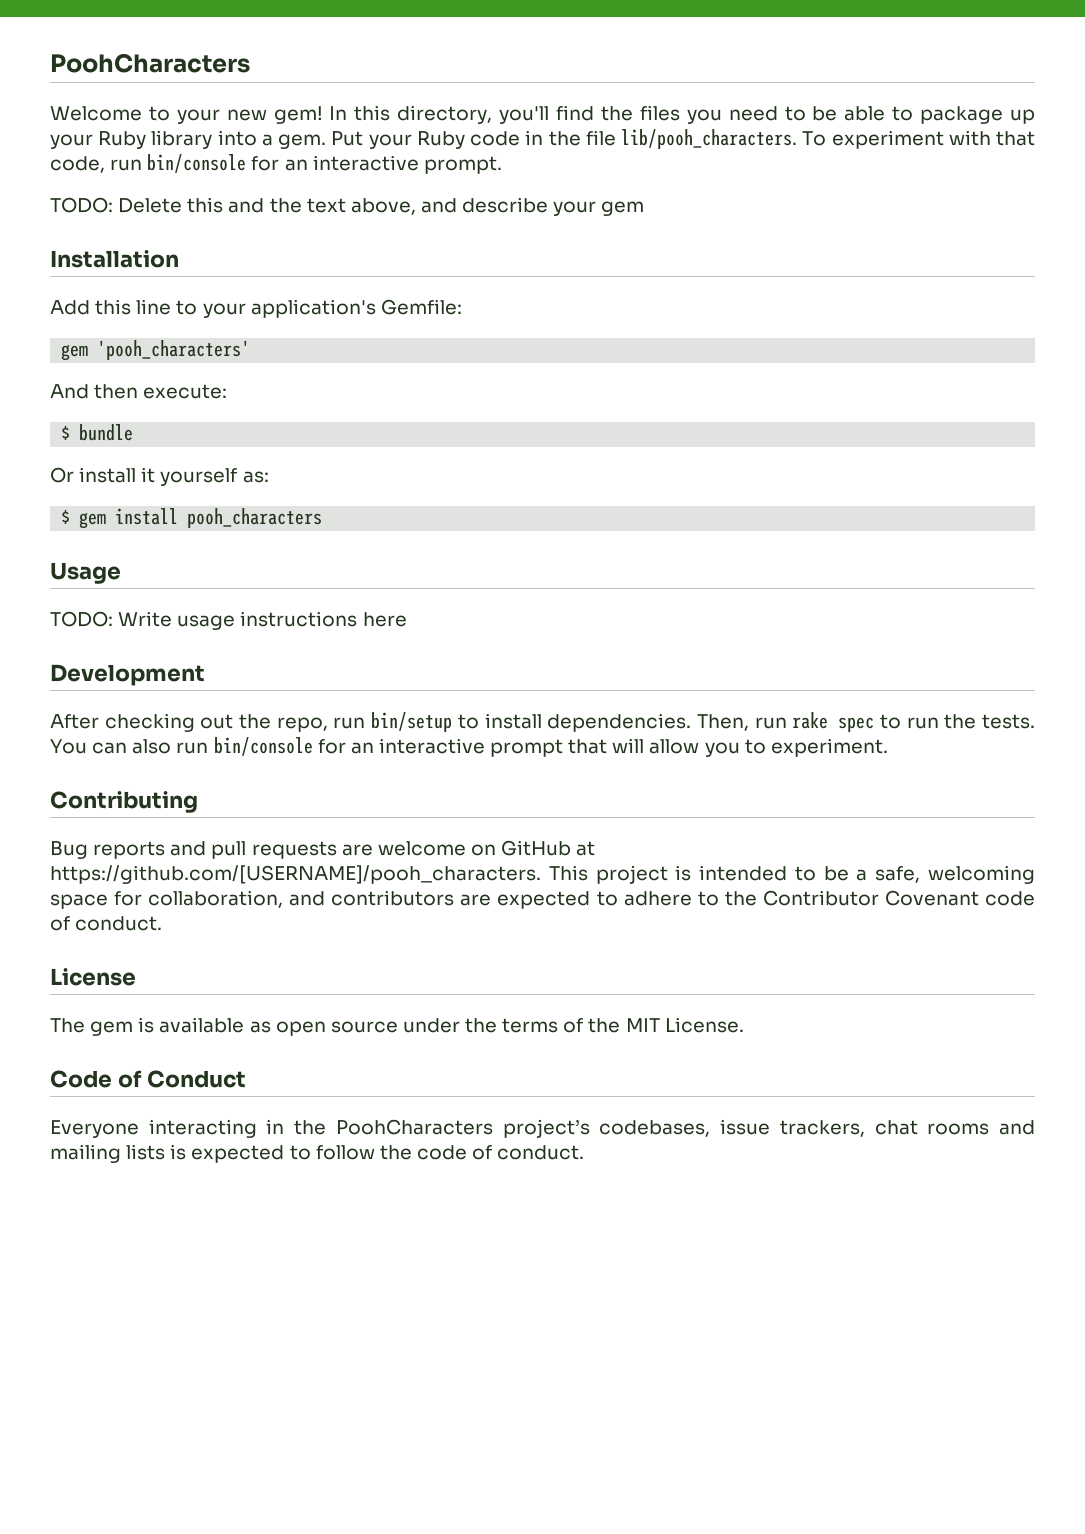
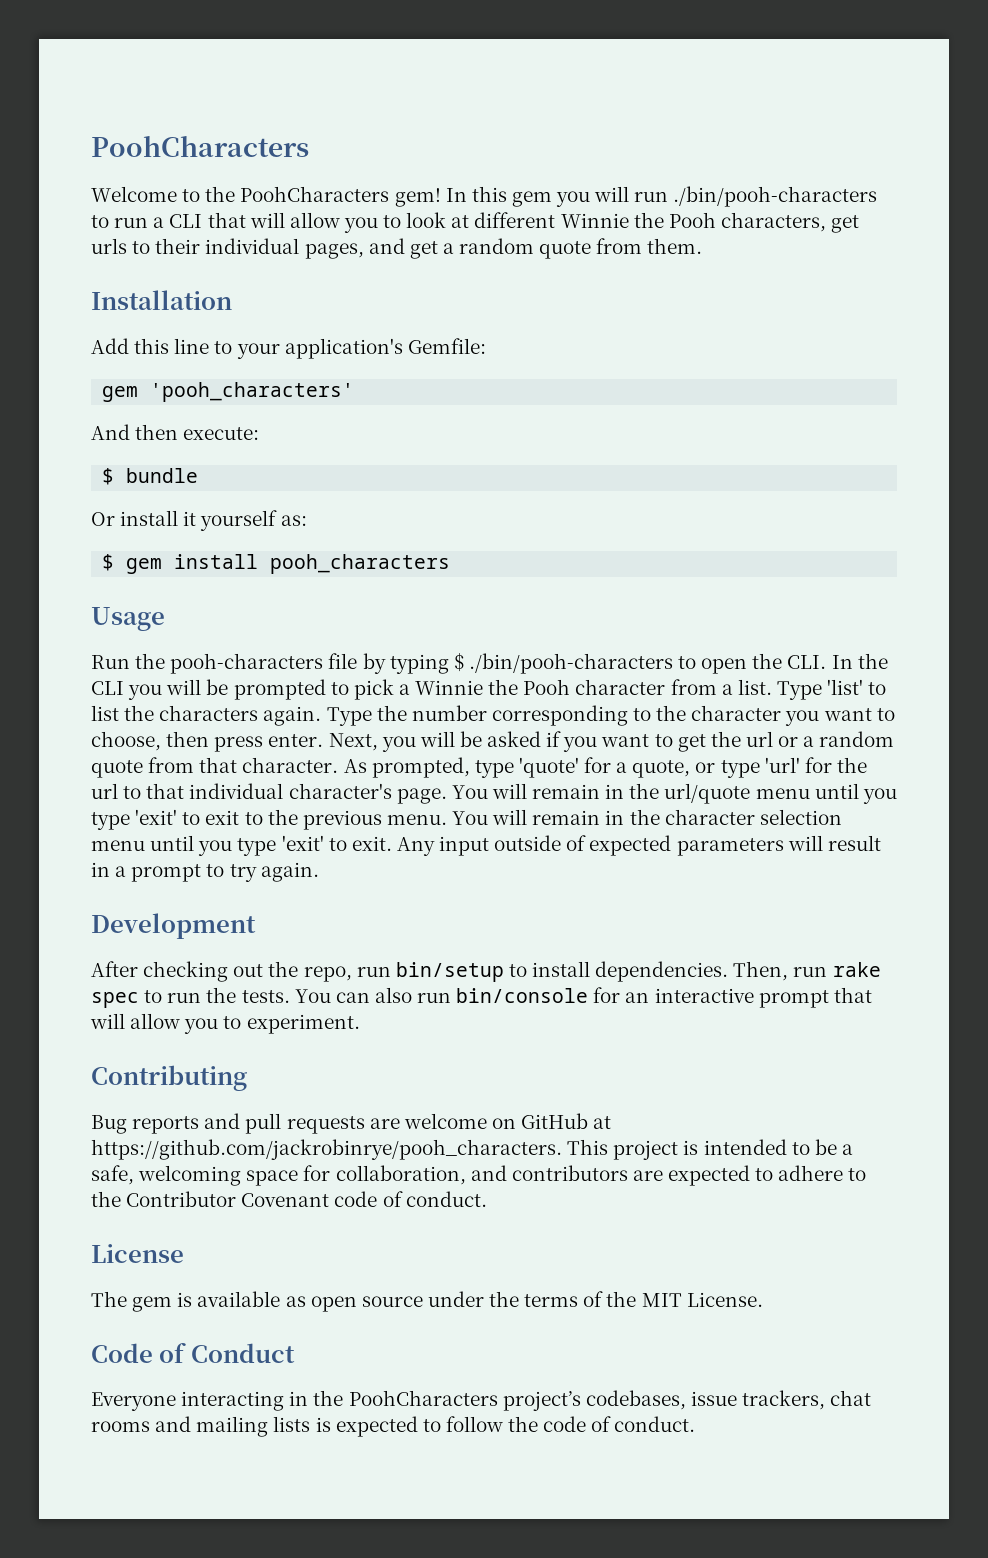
[176,109,267,124] your new -> [205,186,390,202] the PoohCharacters
[397,105,1036,124] [50,129,1035,149] [50,154,502,174] [50,197,645,216] directory, you'll find the files you need to be able to package up your Ruby library into a gem. Put your Ruby code in the file lib/pooh_characters. To experiment with that code, run bin/console for an interactive prompt. // TODO: Delete this and the text above, and describe your gem -> [511,186,878,207] [91,212,860,233] [91,238,703,259] gem you will run ./bin/pooh-characters to run a CLI that will allow you to look at different Winnie the Pooh characters, get urls to their individual pages, and get a random quote from them.
[50,611,407,630] TODO: Write usage instructions here -> [91,653,888,674] [91,679,887,700] [91,705,895,726] [91,731,895,752] [91,757,867,778] [91,783,897,804] [91,809,842,830] [91,835,881,856] [91,862,319,882] Run the pooh-characters file by typing $ ./bin/pooh-characters to open the CLI. In the CLI you will be prompted to pick a Winnie the Pooh character from a list. Type 'list' to list the characters again. Type the number corresponding to the character you want to choose, then press enter. Next, you will be asked if you want to get the url or a random quote from that character. As prompted, type 'quote' for a quote, or type 'url' for the url to that individual character's page. You will remain in the url/quote menu until you type 'exit' to exit to the previous menu. You will remain in the character selection menu until you type 'exit' to exit. Any input outside of expected parameters will result in a prompt to try again.
[50,865,541,884] https://github.com/[USERNAME]/pooh_characters. -> [91,1139,562,1160] https://github.com/jackrobinrye/pooh_characters.

